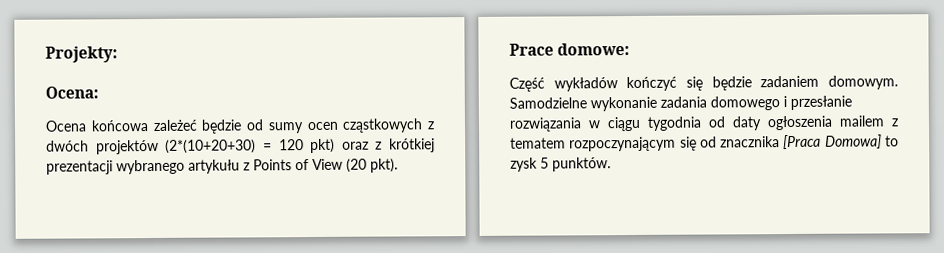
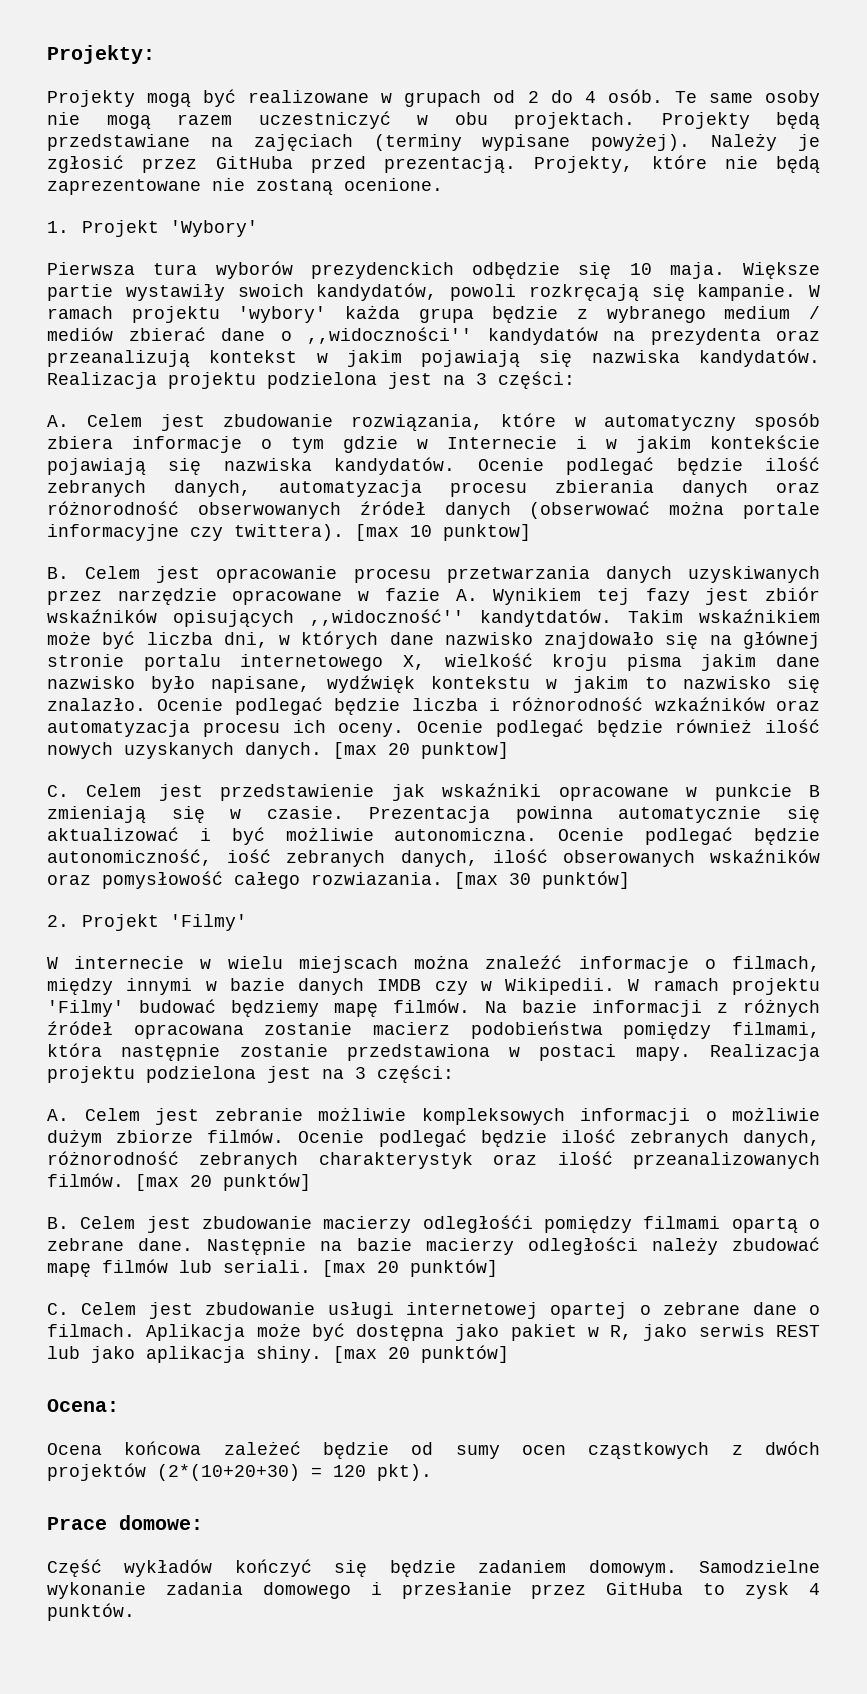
(118, 54) none -> [47,89,821,107] [47,111,820,129] [47,133,820,151] [47,155,820,173] [47,178,443,195] [47,220,258,237] [47,261,820,279] [47,283,820,301] [47,305,820,323] [47,327,820,345] [47,349,820,367] [47,371,575,389] [47,413,820,431] [47,435,820,453] [47,457,821,475] [47,480,820,497] [47,501,820,519] [47,524,531,541] [47,566,820,583] [47,587,821,605] [47,609,820,627] [47,631,820,649] [47,653,820,671] [47,675,820,693] [47,697,820,715] [47,719,820,737] [47,742,509,759] [47,783,821,801] [47,806,820,823] [47,827,820,845] [47,849,820,867] [47,871,630,889] [47,914,247,931] [47,955,820,973] [47,978,820,995] [47,999,820,1017] [47,1021,820,1039] [47,1043,820,1061] [47,1065,454,1083] [47,1107,820,1125] [47,1129,820,1147] [47,1151,820,1169] [47,1173,311,1191] [47,1215,821,1233] [47,1237,820,1255] [47,1259,498,1277] [47,1302,820,1319] [47,1323,820,1341] [47,1345,509,1363] // Projekty mogą być realizowane w grupach od 2 do 4 osób. Te same osoby nie mogą razem uczestniczyć w obu projektach. Projekty będą przedstawiane na zajęciach (terminy wypisane powyżej). Należy je zgłosić przez GitHuba przed prezentacją. Projekty, które nie będą zaprezentowane nie zostaną ocenione. // 1. Projekt 'Wybory' // Pierwsza tura wyborów prezydenckich odbędzie się 10 maja. Większe partie wystawiły swoich kandydatów, powoli rozkręcają się kampanie. W ramach projektu 'wybory' każda grupa będzie z wybranego medium / mediów zbierać dane o ,,widoczności'' kandydatów na prezydenta oraz przeanalizują kontekst w jakim pojawiają się nazwiska kandydatów. Realizacja projektu podzielona jest na 3 części: // A. Celem jest zbudowanie rozwiązania, które w automatyczny sposób zbiera informacje o tym gdzie w Internecie i w jakim kontekście pojawiają się nazwiska kandydatów. Ocenie podlegać będzie ilość zebranych danych, automatyzacja procesu zbierania danych oraz różnorodność obserwowanych źródeł danych (obserwować można portale informacyjne czy twittera). [max 10 punktow] // B. Celem jest opracowanie procesu przetwarzania danych uzyskiwanych przez narzędzie opracowane w fazie A. Wynikiem tej fazy jest zbiór wskaźników opisujących ,,widoczność'' kandytdatów. Takim wskaźnikiem może być liczba dni, w których dane nazwisko znajdowało się na głównej stronie portalu internetowego X, wielkość kroju pisma jakim dane nazwisko było napisane, wydźwięk kontekstu w jakim to nazwisko się znalazło. Ocenie podlegać będzie liczba i różnorodność wzkaźników oraz automatyzacja procesu ich oceny. Ocenie podlegać będzie również ilość nowych uzyskanych danych. [max 20 punktow] // C. Celem jest przedstawienie jak wskaźniki opracowane w punkcie B zmieniają się w czasie. Prezentacja powinna automatycznie się aktualizować i być możliwie autonomiczna. Ocenie podlegać będzie autonomiczność, iość zebranych danych, ilość obserowanych wskaźników oraz pomysłowość całego rozwiazania. [max 30 punktów] // 2. Projekt 'Filmy' // W internecie w wielu miejscach można znaleźć informacje o filmach, między innymi w bazie danych IMDB czy w Wikipedii. W ramach projektu 'Filmy' budować będziemy mapę filmów. Na bazie informacji z różnych źródeł opracowana zostanie macierz podobieństwa pomiędzy filmami, która następnie zostanie przedstawiona w postaci mapy. Realizacja projektu podzielona jest na 3 części: // A. Celem jest zebranie możliwie kompleksowych informacji o możliwie dużym zbiorze filmów. Ocenie podlegać będzie ilość zebranych danych, różnorodność zebranych charakterystyk oraz ilość przeanalizowanych filmów. [max 20 punktów] // B. Celem jest zbudowanie macierzy odległośći pomiędzy filmami opartą o zebrane dane. Następnie na bazie macierzy odległości należy zbudować mapę filmów lub seriali. [max 20 punktów] // C. Celem jest zbudowanie usługi internetowej opartej o zebrane dane o filmach. Aplikacja może być dostępna jako pakiet w R, jako serwis REST lub jako aplikacja shiny. [max 20 punktów]
[310,138,435,154] [46,158,367,175] pkt) oraz z krótkiej prezentacji wybranego artykułu z Points of View (20 -> (366, 1471) none
[509,115,899,132] [510,134,882,152] rozwiązania w ciągu tygodnia od daty ogłoszenia mailem z tematem rozpoczynającym się od znacznika [Praca Domowa] -> [531,1582,684,1599] przez GitHuba
[540,157,549,169] 5 -> [809,1583,821,1595] 4

